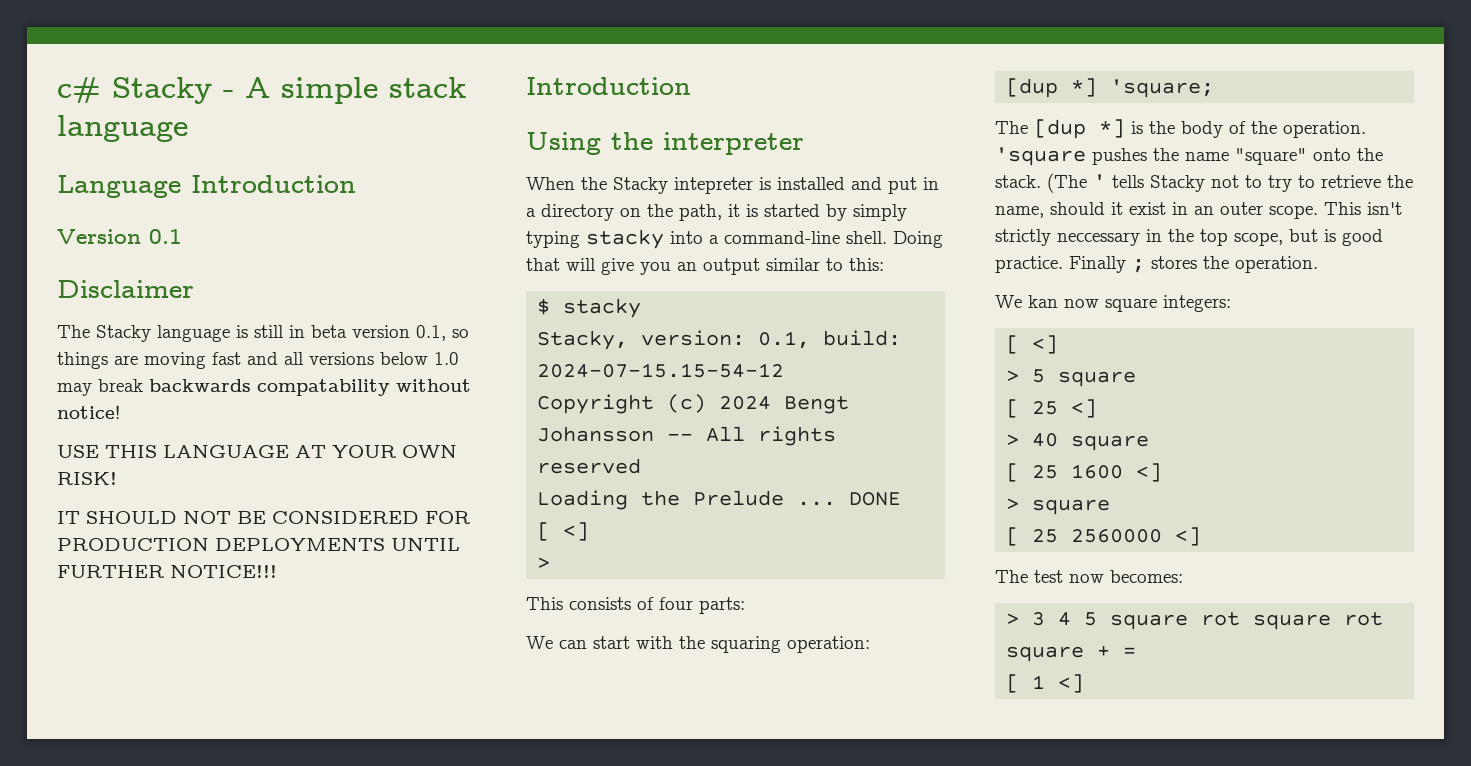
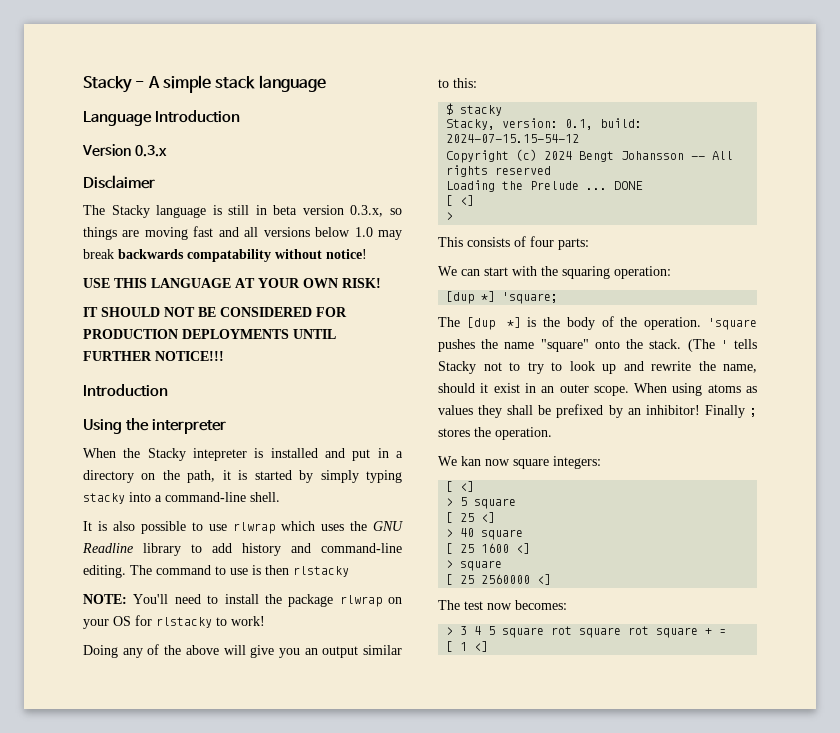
[57,77,101,103] c# -> (83, 84) none
[149,229,182,244] 0.1 -> [134,145,167,157] 0.3.x
[416,325,446,341] 0.1, -> [350,205,384,217] 0.3.x,
[893,231,943,248] [526,258,560,271] Doing that -> [83,521,403,534] [82,543,402,556] [83,565,349,578] [83,594,402,607] [83,615,265,629] [83,644,219,658] // It is also possible to use rlwrap which uses the GNU Readline library to add history and command-line editing. The command to use is then rlstacky // NOTE: You'll need to install the package rlwrap on your OS for rlstacky to work! // Doing any of the above
[1321,175,1381,188] retrieve -> [569,361,691,374] look up and rewrite
[1324,202,1402,215] [995,229,1383,246] [995,256,1063,273] This isn't strictly neccessary in the top scope, but is good practice. -> [634,383,757,396] [438,404,700,418] When using atoms as values they shall be prefixed by an inhibitor!

